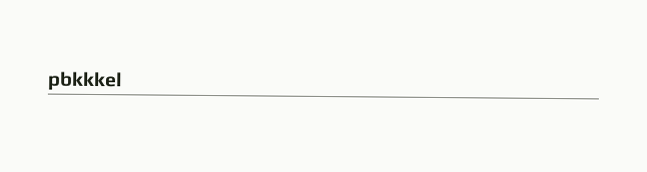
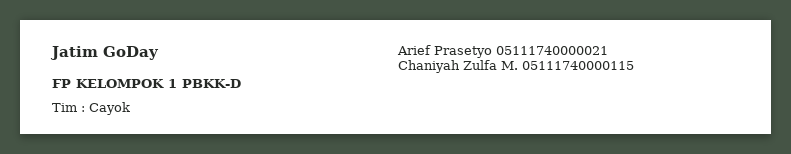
[47,71,123,92] pbkkkel -> [50,46,159,60] [52,79,241,88] [52,102,130,115] [397,45,608,58] [398,60,634,73] Jatim GoDay // FP KELOMPOK 1 PBKK-D // Tim : Cayok // Arief Prasetyo 05111740000021 // Chaniyah Zulfa M. 05111740000115

